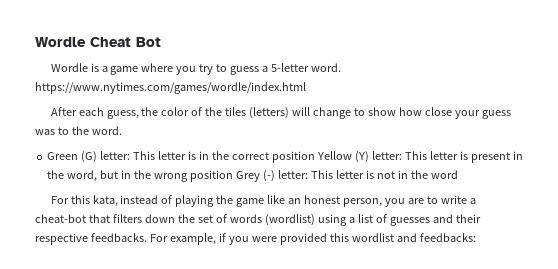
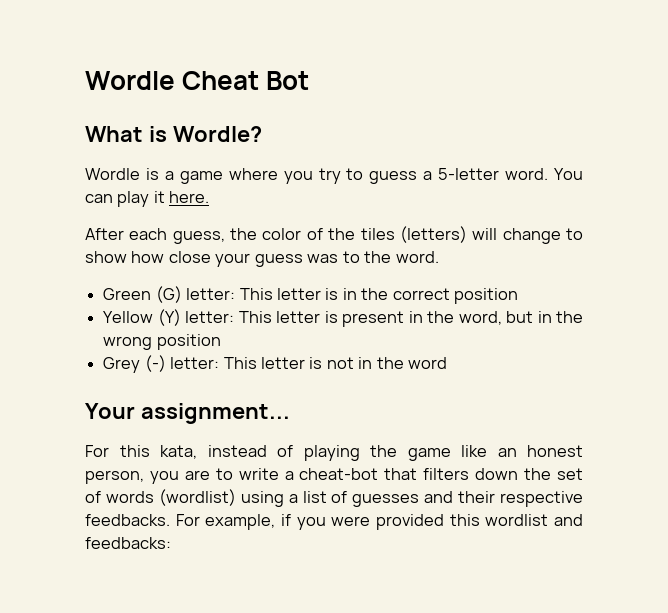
(161, 42) none -> [85,126,262,142] // What is Wordle?
[35,82,306,94] https://www.nytimes.com/games/wordle/index.html -> [554,168,583,180] [85,191,210,207] You can play it here.
(315, 157) none -> (519, 296) //
(233, 176) none -> (221, 342) //
(458, 174) none -> [85,403,290,424] // Your assignment...

